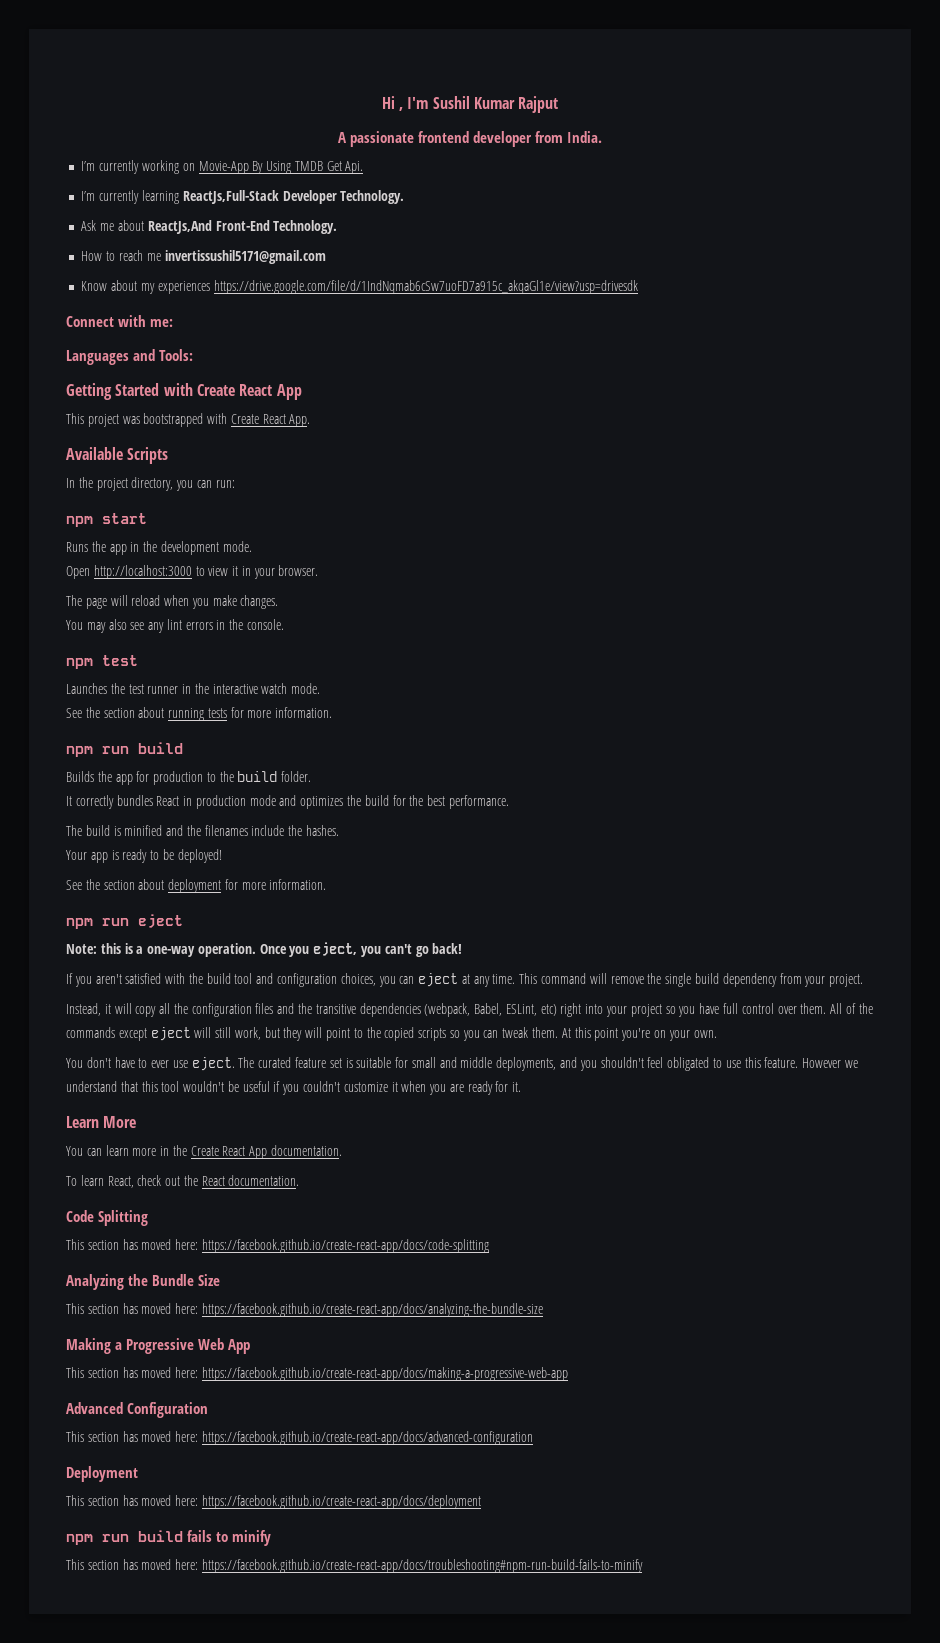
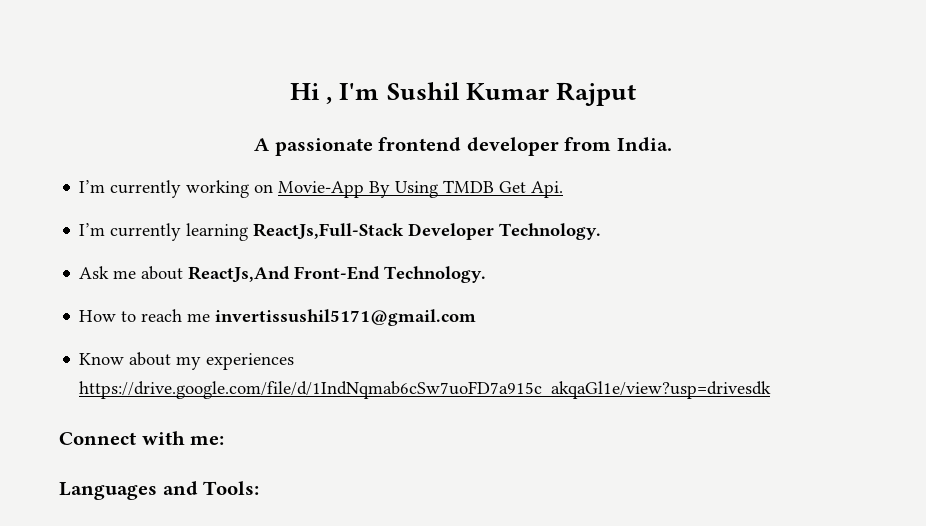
[66,383,302,400] [66,413,311,427] [66,447,169,464] [66,477,235,491] [66,513,147,527] [66,541,252,555] [66,565,319,579] [66,595,279,609] [66,619,285,633] [66,655,138,669] [66,683,321,694] [66,707,333,721] [66,742,183,757] [66,771,312,785] [66,795,509,809] [66,825,340,836] [66,849,222,863] [66,879,327,893] [66,914,183,929] [66,942,463,957] [66,973,864,987] [66,1003,873,1017] [66,1027,717,1041] [66,1057,858,1071] [66,1081,522,1095] [66,1116,137,1128] [66,1145,343,1159] [66,1175,300,1188] [66,1210,148,1226] [66,1239,489,1253] [66,1274,220,1290] [66,1303,543,1317] [66,1338,250,1354] [66,1367,568,1381] [66,1402,208,1418] [66,1431,533,1445] [66,1466,138,1482] [66,1495,481,1509] [66,1530,271,1546] [66,1559,643,1573] // Getting Started with Create React App // This project was bootstrapped with Create React App. // Available Scripts // In the project directory, you can run: // npm start // Runs the app in the development mode. // Open http://localhost:3000 to view it in your browser. // The page will reload when you make changes. // You may also see any lint errors in the console. // npm test // Launches the test runner in the interactive watch mode. // See the section about running tests for more information. // npm run build // Builds the app for production to the build folder. // It correctly bundles React in production mode and optimizes the build for the best performance. // The build is minified and the filenames include the hashes. // Your app is ready to be deployed! // See the section about deployment for more information. // npm run eject // Note: this is a one-way operation. Once you eject, you can't go back! // If you aren't satisfied with the build tool and configuration choices, you can eject at any time. This command will remove the single build dependency from your project. // Instead, it will copy all the configuration files and the transitive dependencies (webpack, Babel, ESLint, etc) right into your project so you have full control over them. All of the commands except eject will still work, but they will point to the copied scripts so you can tweak them. At this point you're on your own. // You don't have to ever use eject. The curated feature set is suitable for small and middle deployments, and you shouldn't feel obligated to use this feature. However we understand that this tool wouldn't be useful if you couldn't customize it when you are ready for it. // Learn More // You can learn more in the Create React App documentation. // To learn React, check out the React documentation. // Code Splitting // This section has moved here: https://facebook.github.io/create-react-app/docs/code-splitting // Analyzing the Bundle Size // This section has moved here: https://facebook.github.io/create-react-app/docs/analyzing-the-bundle-size // Making a Progressive Web App // This section has moved here: https://facebook.github.io/create-react-app/docs/making-a-progressive-web-app // Advanced Configuration // This section has moved here: https://facebook.github.io/create-react-app/docs/advanced-configuration // Deployment // This section has moved here: https://facebook.github.io/create-react-app/docs/deployment // npm run build fails to minify // This section has moved here: https://facebook.github.io/create-react-app/docs/troubleshooting#npm-run-build-fails-to-minify -> (260, 488) none

